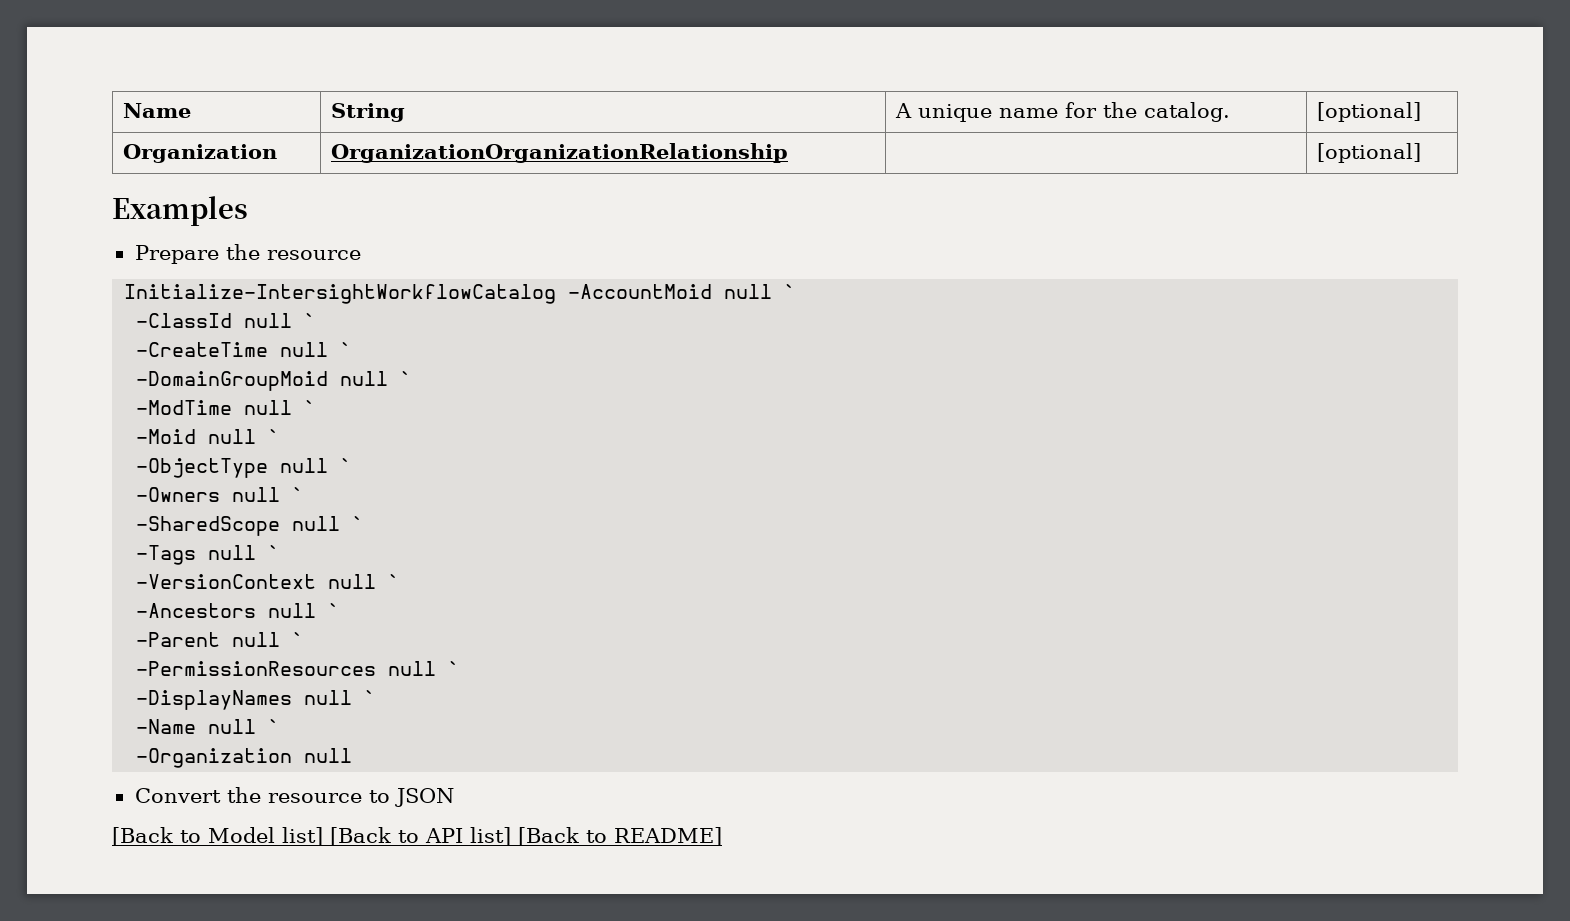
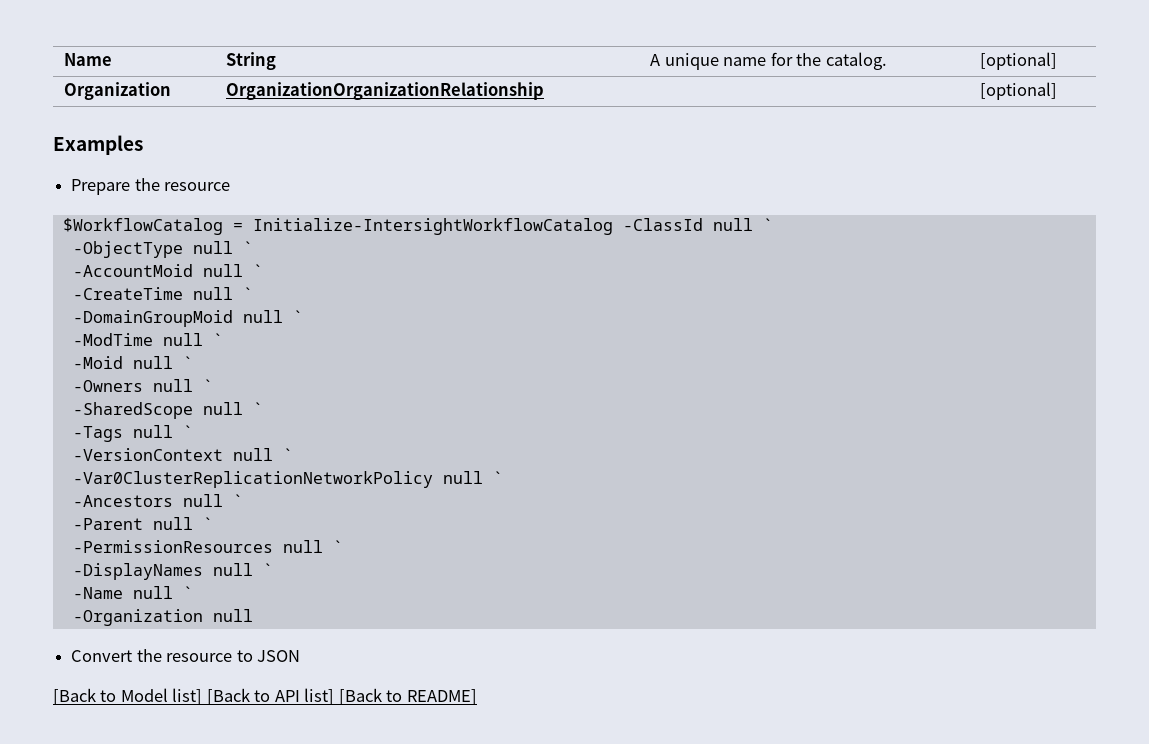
[124,284,797,304] [136,313,233,328] Initialize-IntersightWorkflowCatalog -AccountMoid null ` // -ClassId -> [62,218,773,235] [72,241,253,258] [72,264,193,277] $WorkflowCatalog = Initialize-IntersightWorkflowCatalog -ClassId null ` // -ObjectType null ` // -AccountMoid
[136,458,353,478] // -ObjectType null ` -> (193, 362) none
(401, 581) none -> [72,471,503,488] // -Var0ClusterReplicationNetworkPolicy null `

